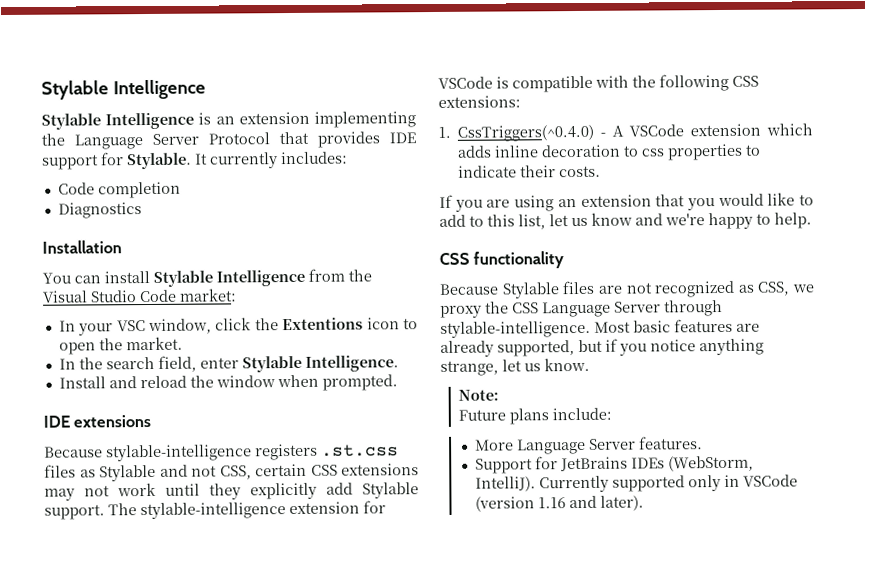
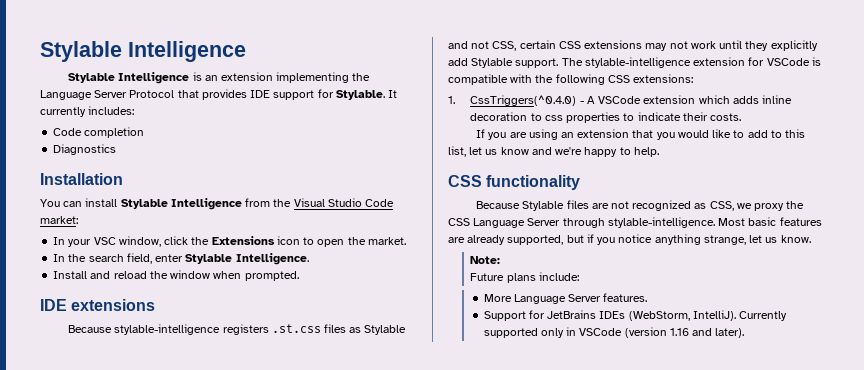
[282,317,364,331] Extentions -> [211,236,275,245] Extensions

